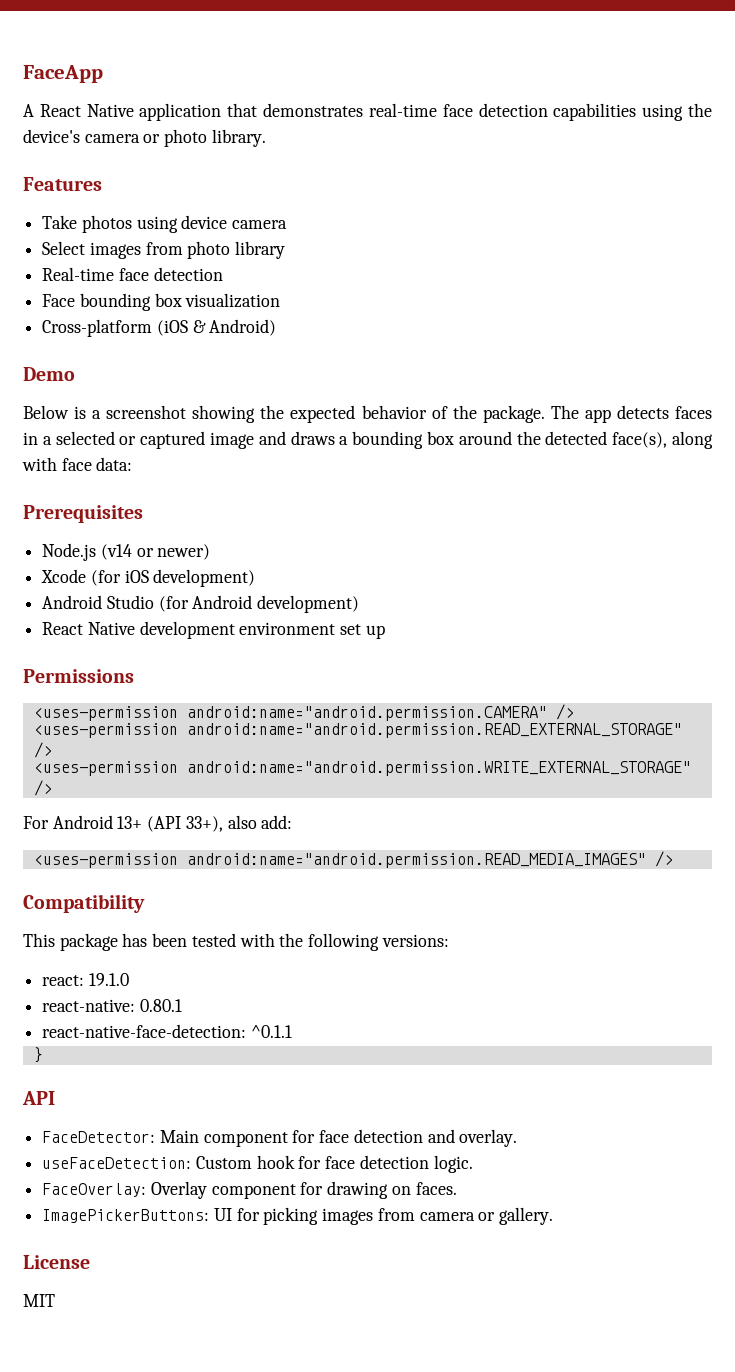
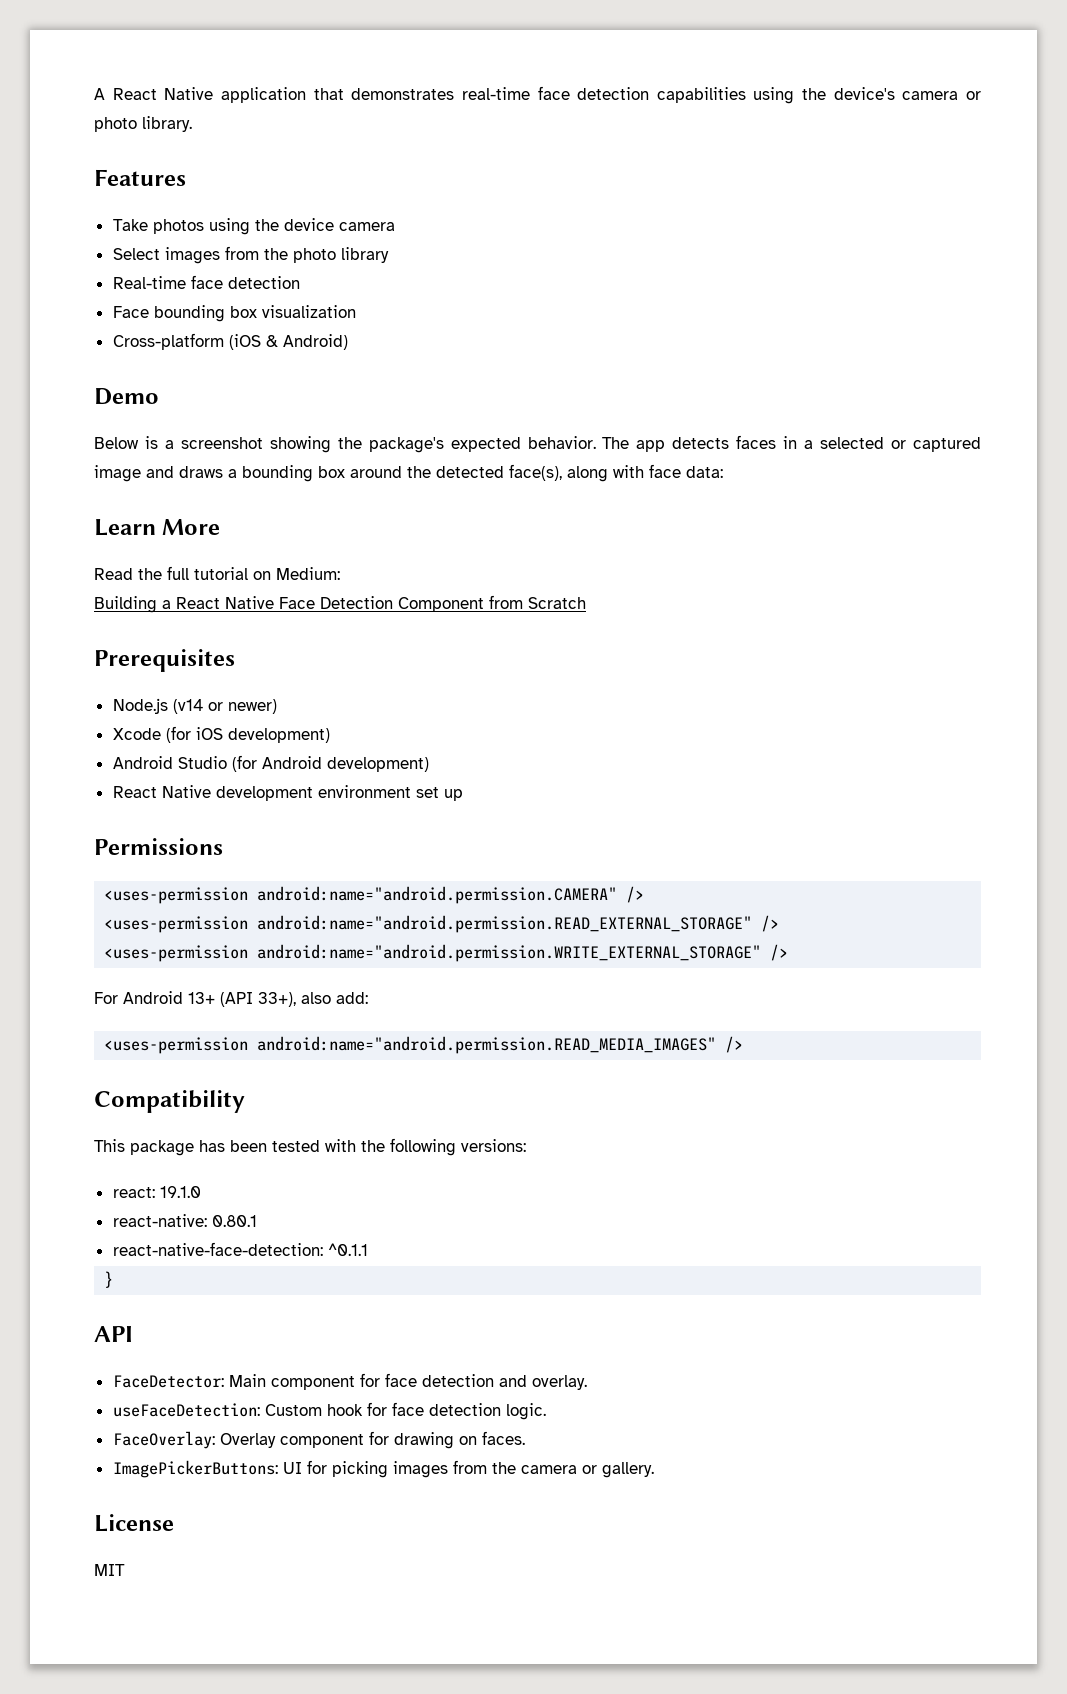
[23,65,103,83] FaceApp // -> (94, 94) none
(178, 224) none -> [254,219,279,231] the
(183, 248) none -> [263,248,288,260] the
[290,405,545,423] expected behavior of the package. -> [368,436,596,453] package's expected behavior.
(133, 464) none -> [94,519,221,536] [94,566,340,580] [94,595,586,613] // Learn More // Read the full tutorial on Medium: // Building a React Native Face Detection Component from Scratch
(415, 1214) none -> [491,1462,516,1474] the

